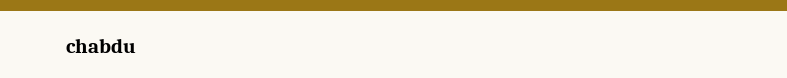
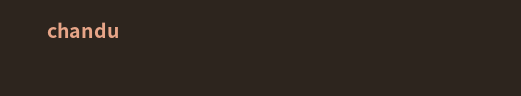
[66,38,136,53] chabdu -> [47,22,119,38] chandu

